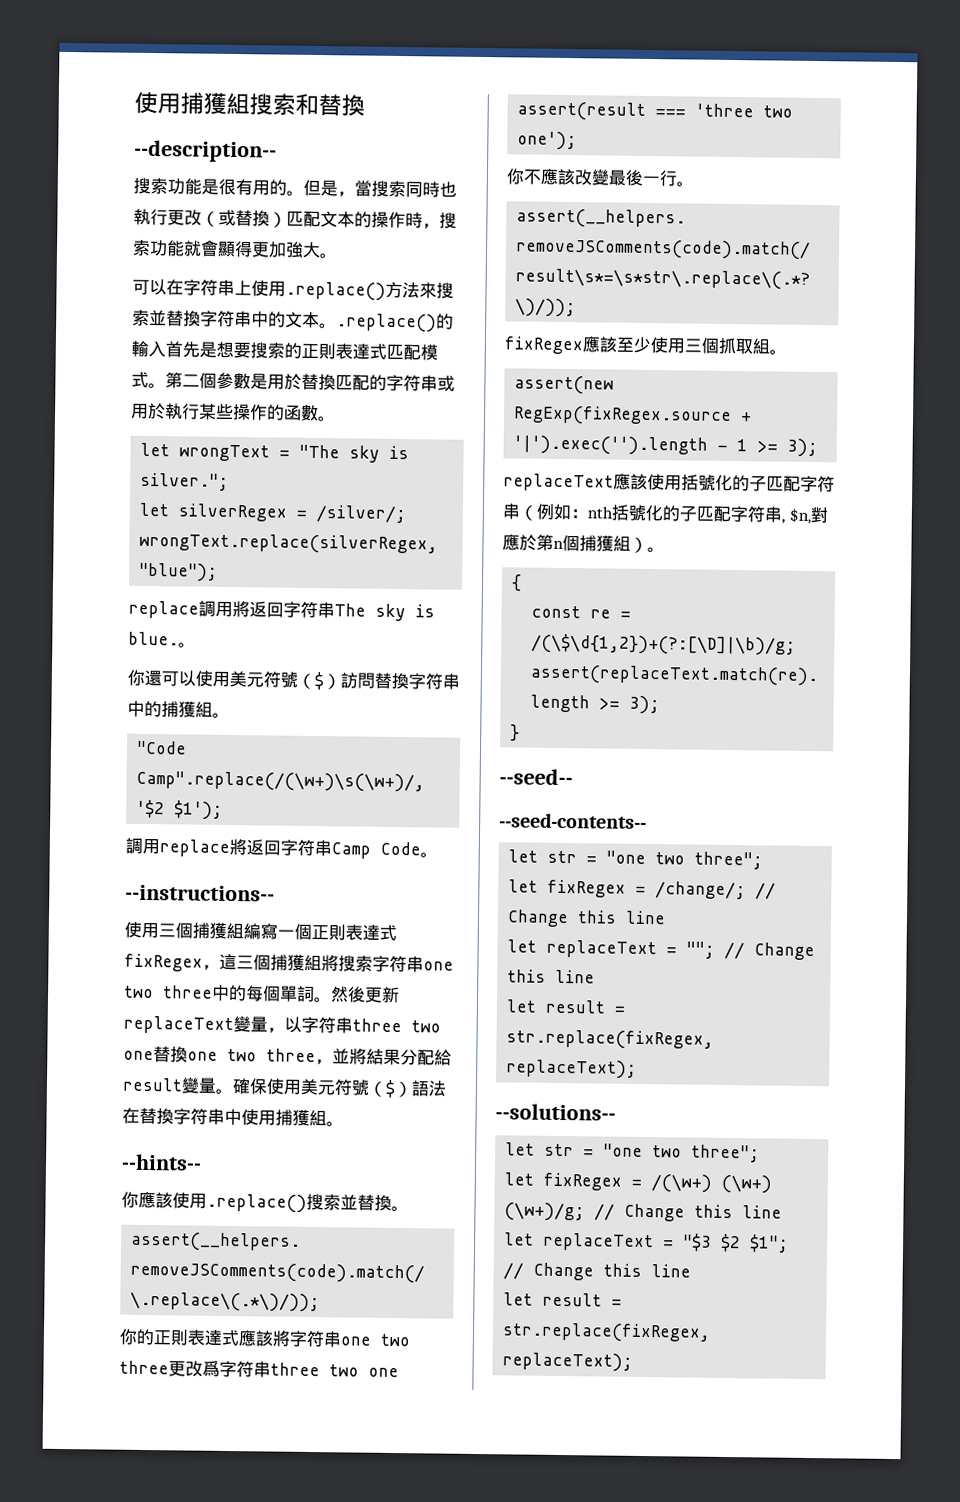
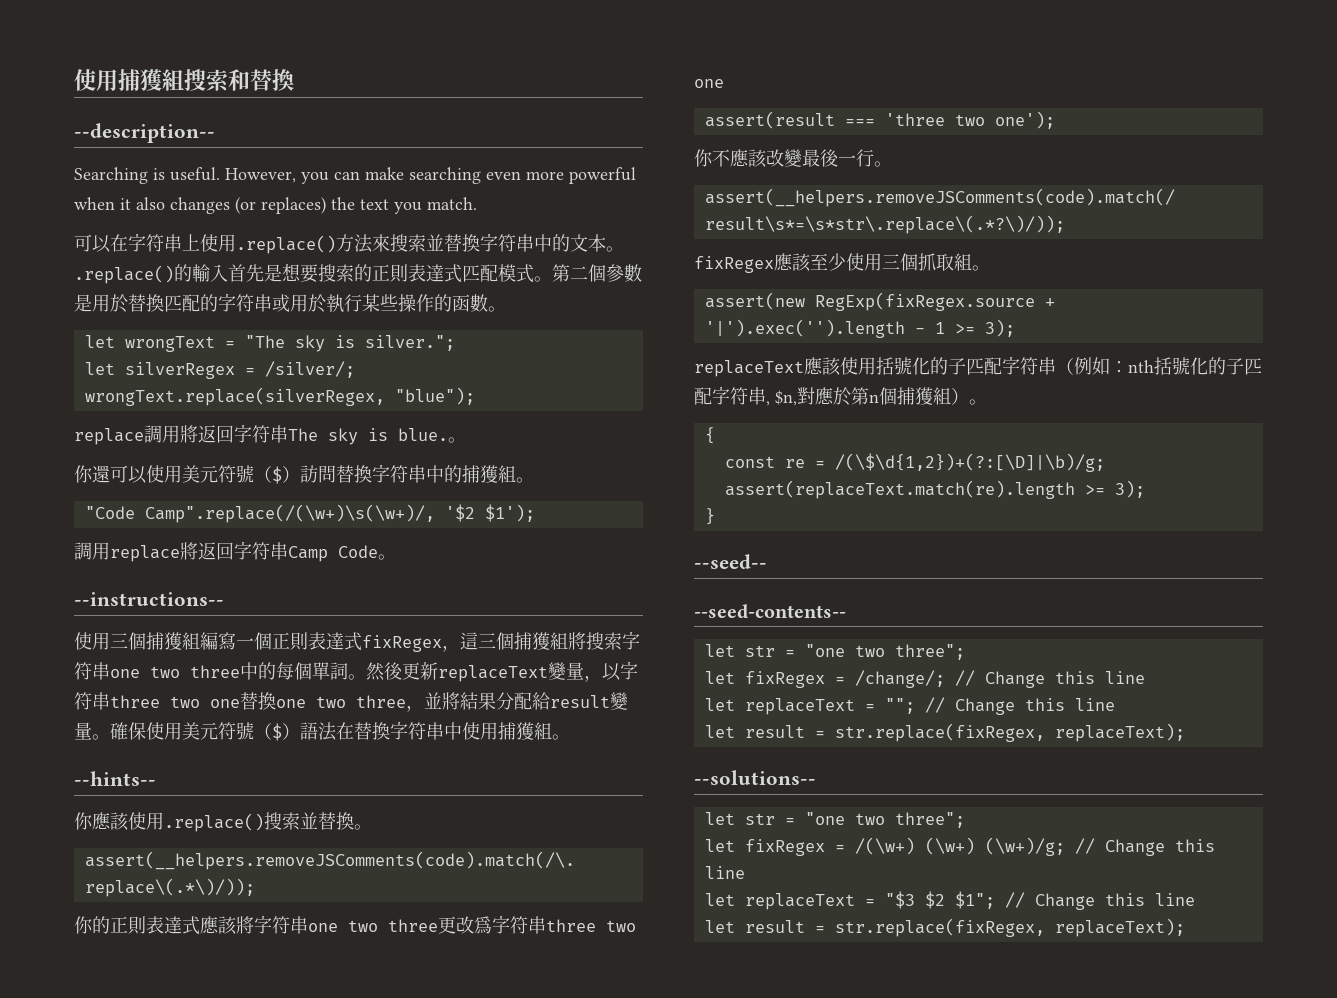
[133,177,457,198] [133,208,457,230] [132,239,337,259] 搜索功能是很有用的。但是，當搜索同時也執行更改（或替換）匹配文本的操作時，搜索功能就會顯得更加強大。 -> [74,167,636,184] [74,197,477,214] Searching is useful. However, you can make searching even more powerful when it also changes (or replaces) the text you match.

